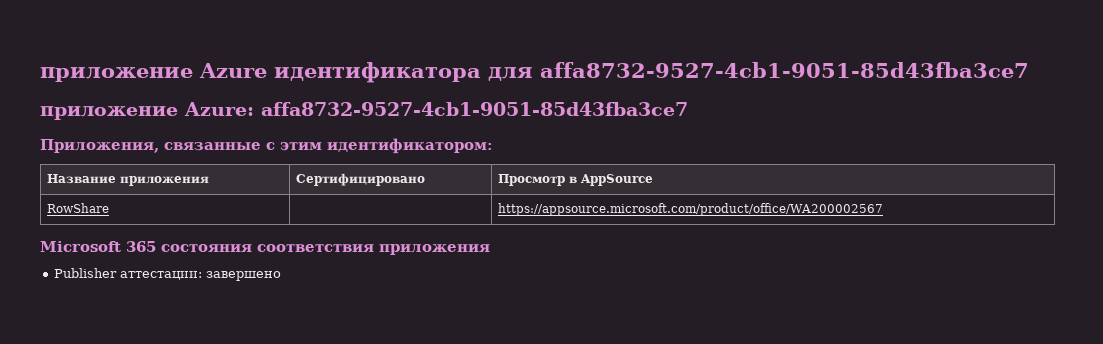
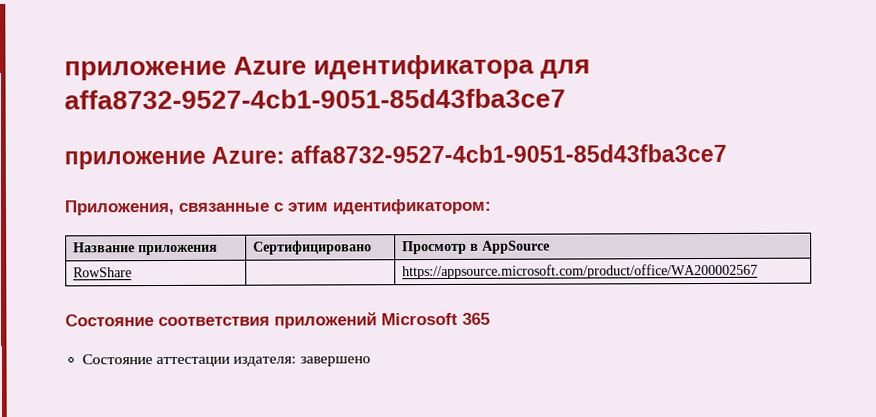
(884, 209) none -> [65,312,377,329] Состояние соответствия приложений
[161,244,490,255] [54,268,203,280] состояния соответствия приложения // Publisher аттестации: -> [82,354,297,368] // Состояние аттестации издателя:

